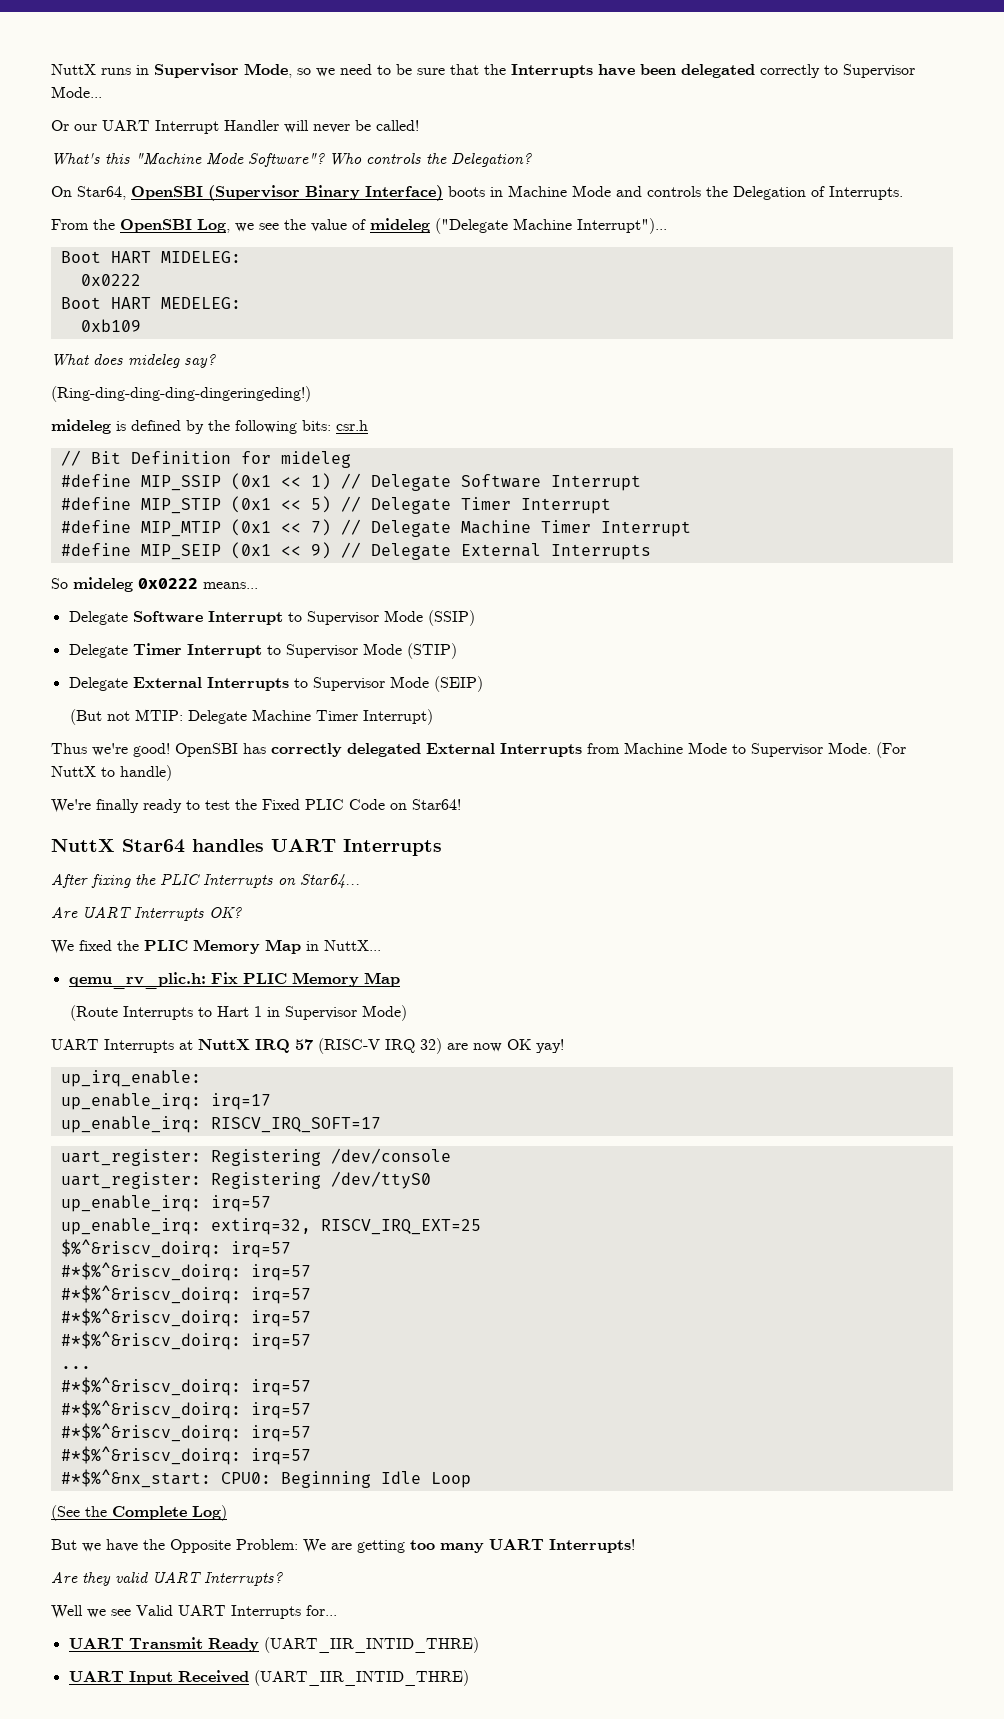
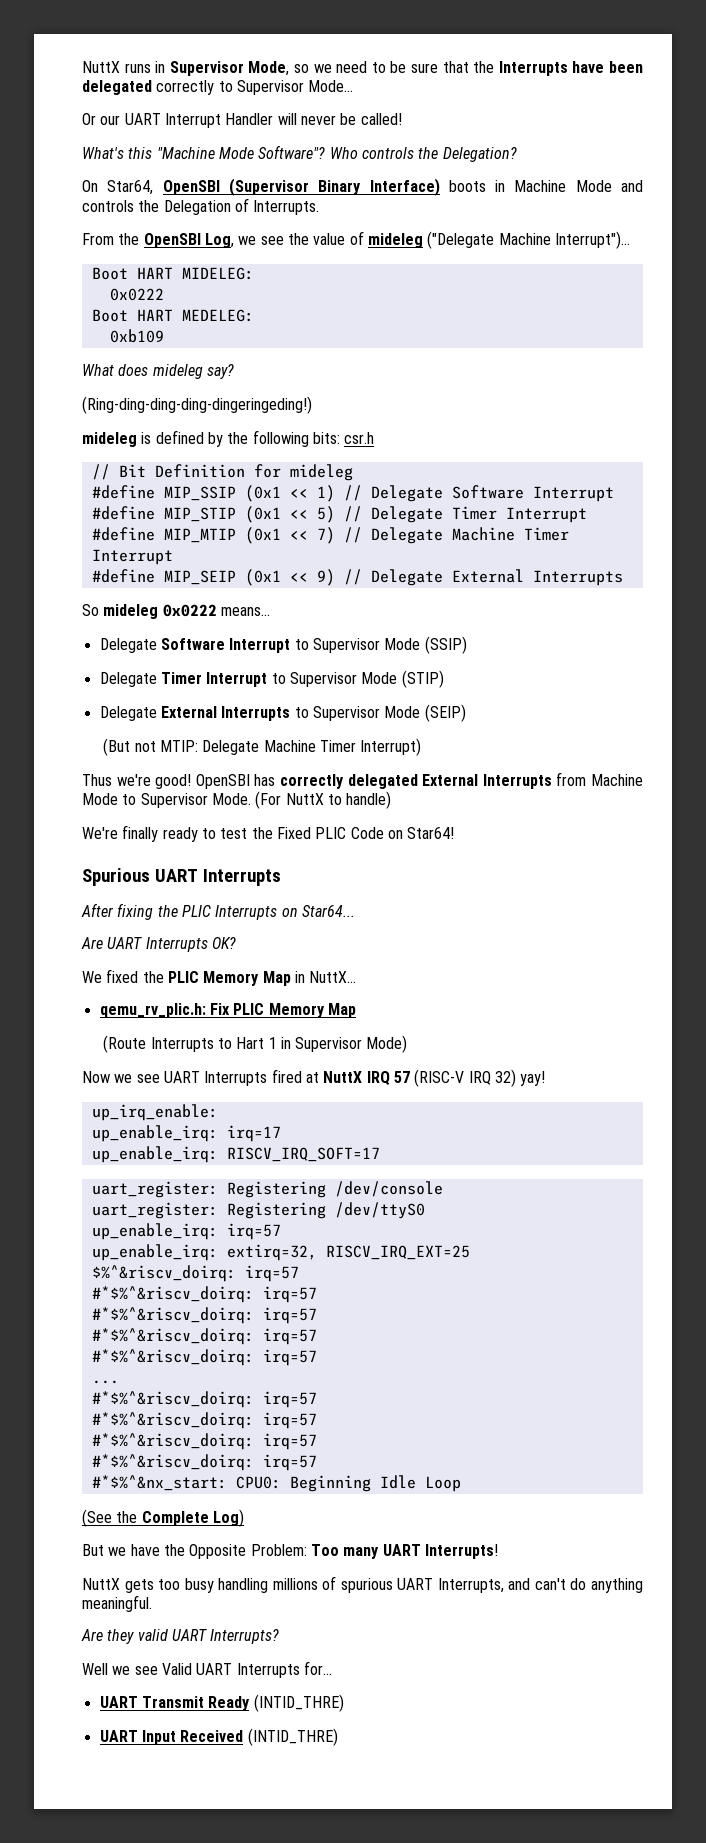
[51,839,264,853] NuttX Star64 handles -> [82,868,150,886] Spurious
[51,1039,174,1053] UART Interrupts -> [82,1069,302,1086] Now we see UART Interrupts fired
[447,1039,531,1052] are now OK -> (516, 1078) none
[303,1539,435,1553] We are getting too -> [310,1544,339,1556] Too
(635, 1546) none -> [82,1576,644,1593] [82,1595,152,1612] // NuttX gets too busy handling millions of spurious UART Interrupts, and can't do anything meaningful.
[263,1637,479,1653] (UART_IIR_INTID_THRE) -> [253,1694,344,1712] (INTID_THRE)
[253,1670,469,1686] (UART_IIR_INTID_THRE) -> [247,1728,338,1746] (INTID_THRE)

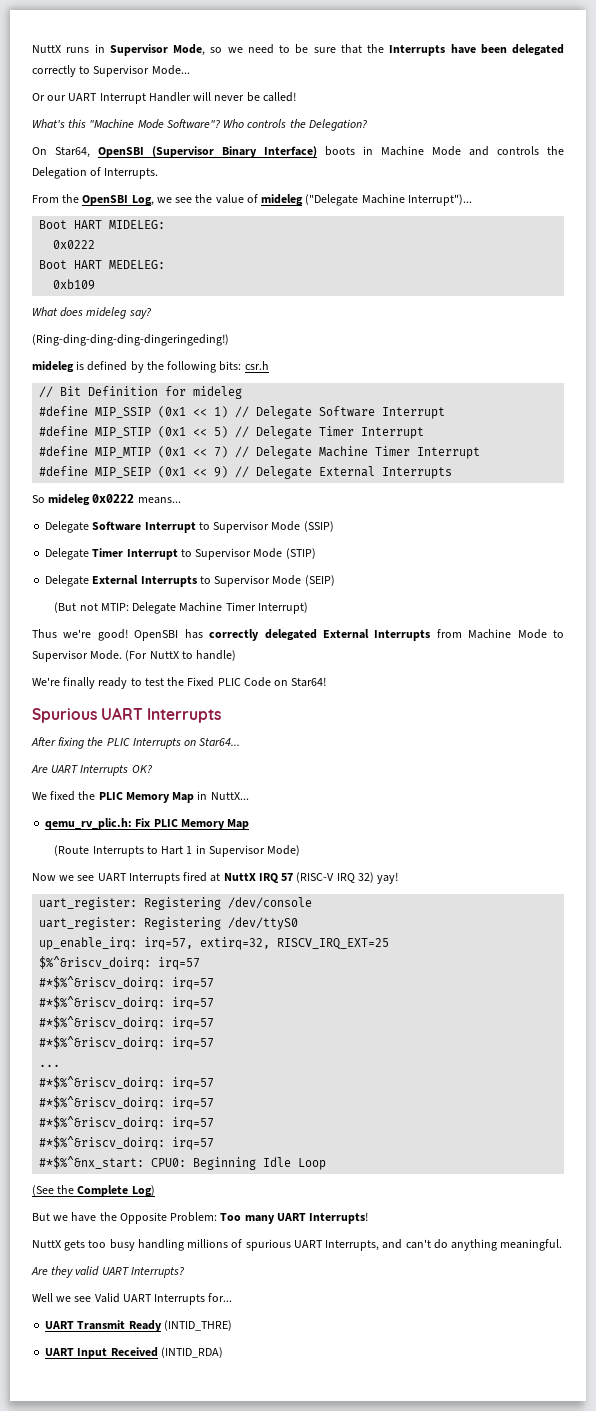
[91,1104,218,1121] [91,1125,281,1142] [91,1146,380,1163] // up_irq_enable: // up_enable_irq: irq=17 // up_enable_irq: RISCV_IRQ_SOFT=17 -> (399, 878) none
[226,1223,281,1240] [91,1244,218,1261] irq=57 // up_enable_irq: -> [144,937,194,950] irq=57,
[247,1728,338,1746] (INTID_THRE) -> [160,1347,223,1358] (INTID_RDA)

